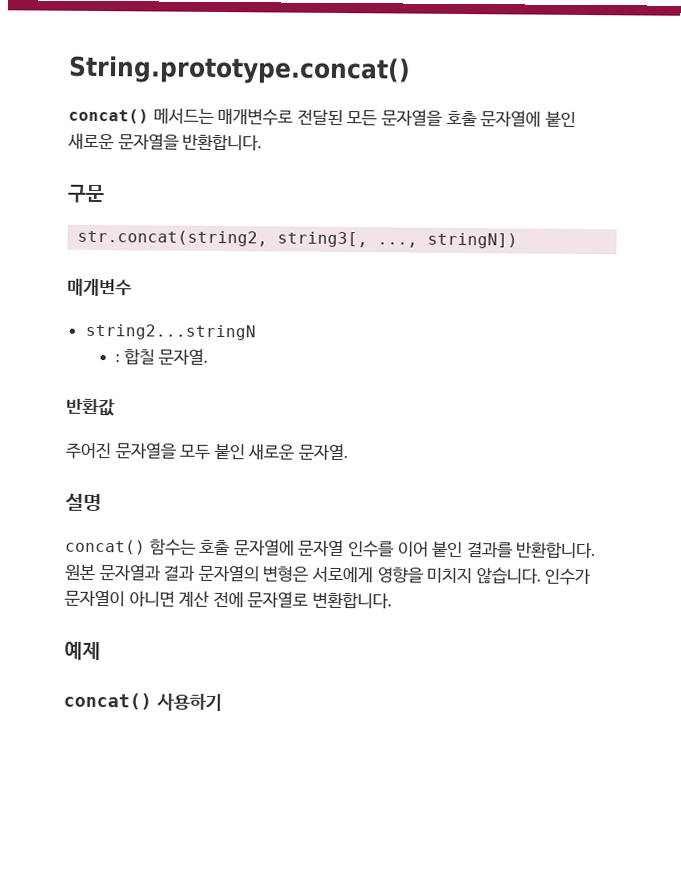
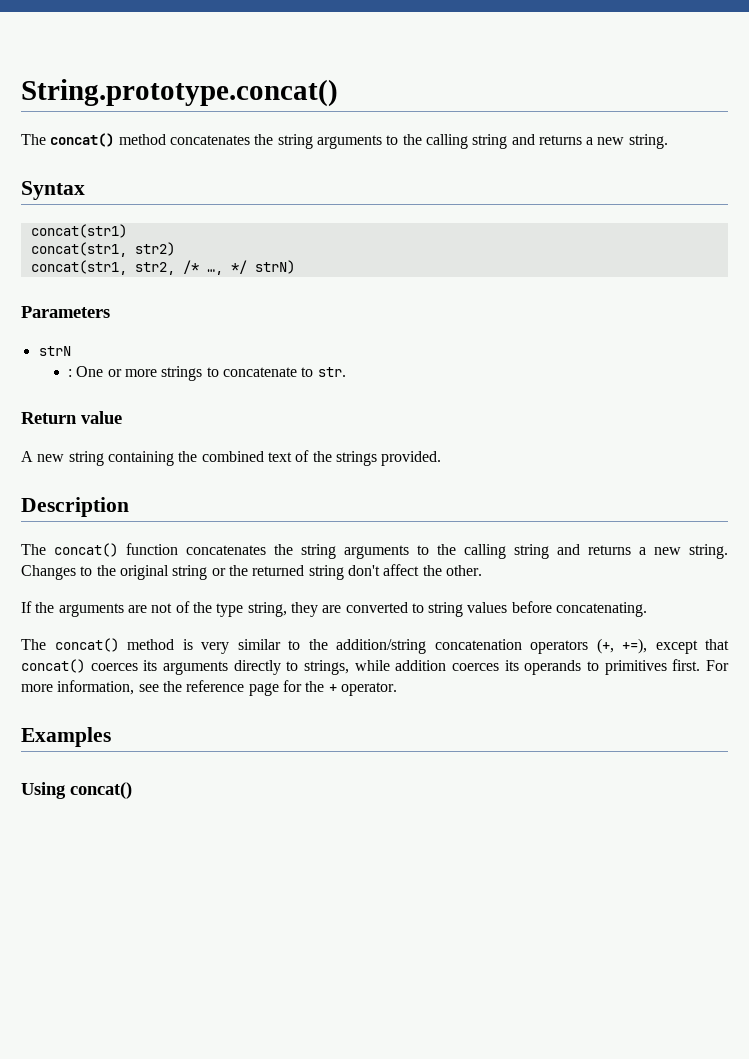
[68,108,576,127] [67,133,263,151] [67,184,105,204] [77,229,519,249] [67,278,132,297] [84,323,256,341] [115,348,209,365] [66,398,115,417] [65,442,348,461] [65,492,102,512] [65,538,597,559] [64,563,592,586] [64,589,392,609] [64,641,101,661] [63,692,222,712] concat() 메서드는 매개변수로 전달된 모든 문자열을 호출 문자열에 붙인 새로운 문자열을 반환합니다. // 구문 // str.concat(string2, string3[, ..., stringN]) // 매개변수 // string2...stringN // : 합칠 문자열. // 반환값 // 주어진 문자열을 모두 붙인 새로운 문자열. // 설명 // concat() 함수는 호출 문자열에 문자열 인수를 이어 붙인 결과를 반환합니다. 원본 문자열과 결과 문자열의 변형은 서로에게 영향을 미치지 않습니다. 인수가 문자열이 아니면 계산 전에 문자열로 변환합니다. // 예제 // concat() 사용하기 -> [21,133,668,149] [21,181,85,200] [30,224,127,238] [30,242,175,257] [30,260,295,275] [21,306,110,318] [38,346,71,356] [68,366,346,381] [21,411,122,424] [21,450,442,466] [21,497,129,517] [21,543,728,559] [21,564,482,580] [21,601,648,617] [21,638,729,654] [21,659,729,675] [21,680,397,696] [21,727,111,747] [21,782,132,799] The concat() method concatenates the string arguments to the calling string and returns a new string. // Syntax // concat(str1) // concat(str1, str2) // concat(str1, str2, /* …, */ strN) // Parameters // strN // : One or more strings to concatenate to str. // Return value // A new string containing the combined text of the strings provided. // Description // The concat() function concatenates the string arguments to the calling string and returns a new string. Changes to the original string or the returned string don't affect the other. // If the arguments are not of the type string, they are converted to string values before concatenating. // The concat() method is very similar to the addition/string concatenation operators (+, +=), except that concat() coerces its arguments directly to strings, while addition coerces its operands to primitives first. For more information, see the reference page for the + operator. // Examples // Using concat()

